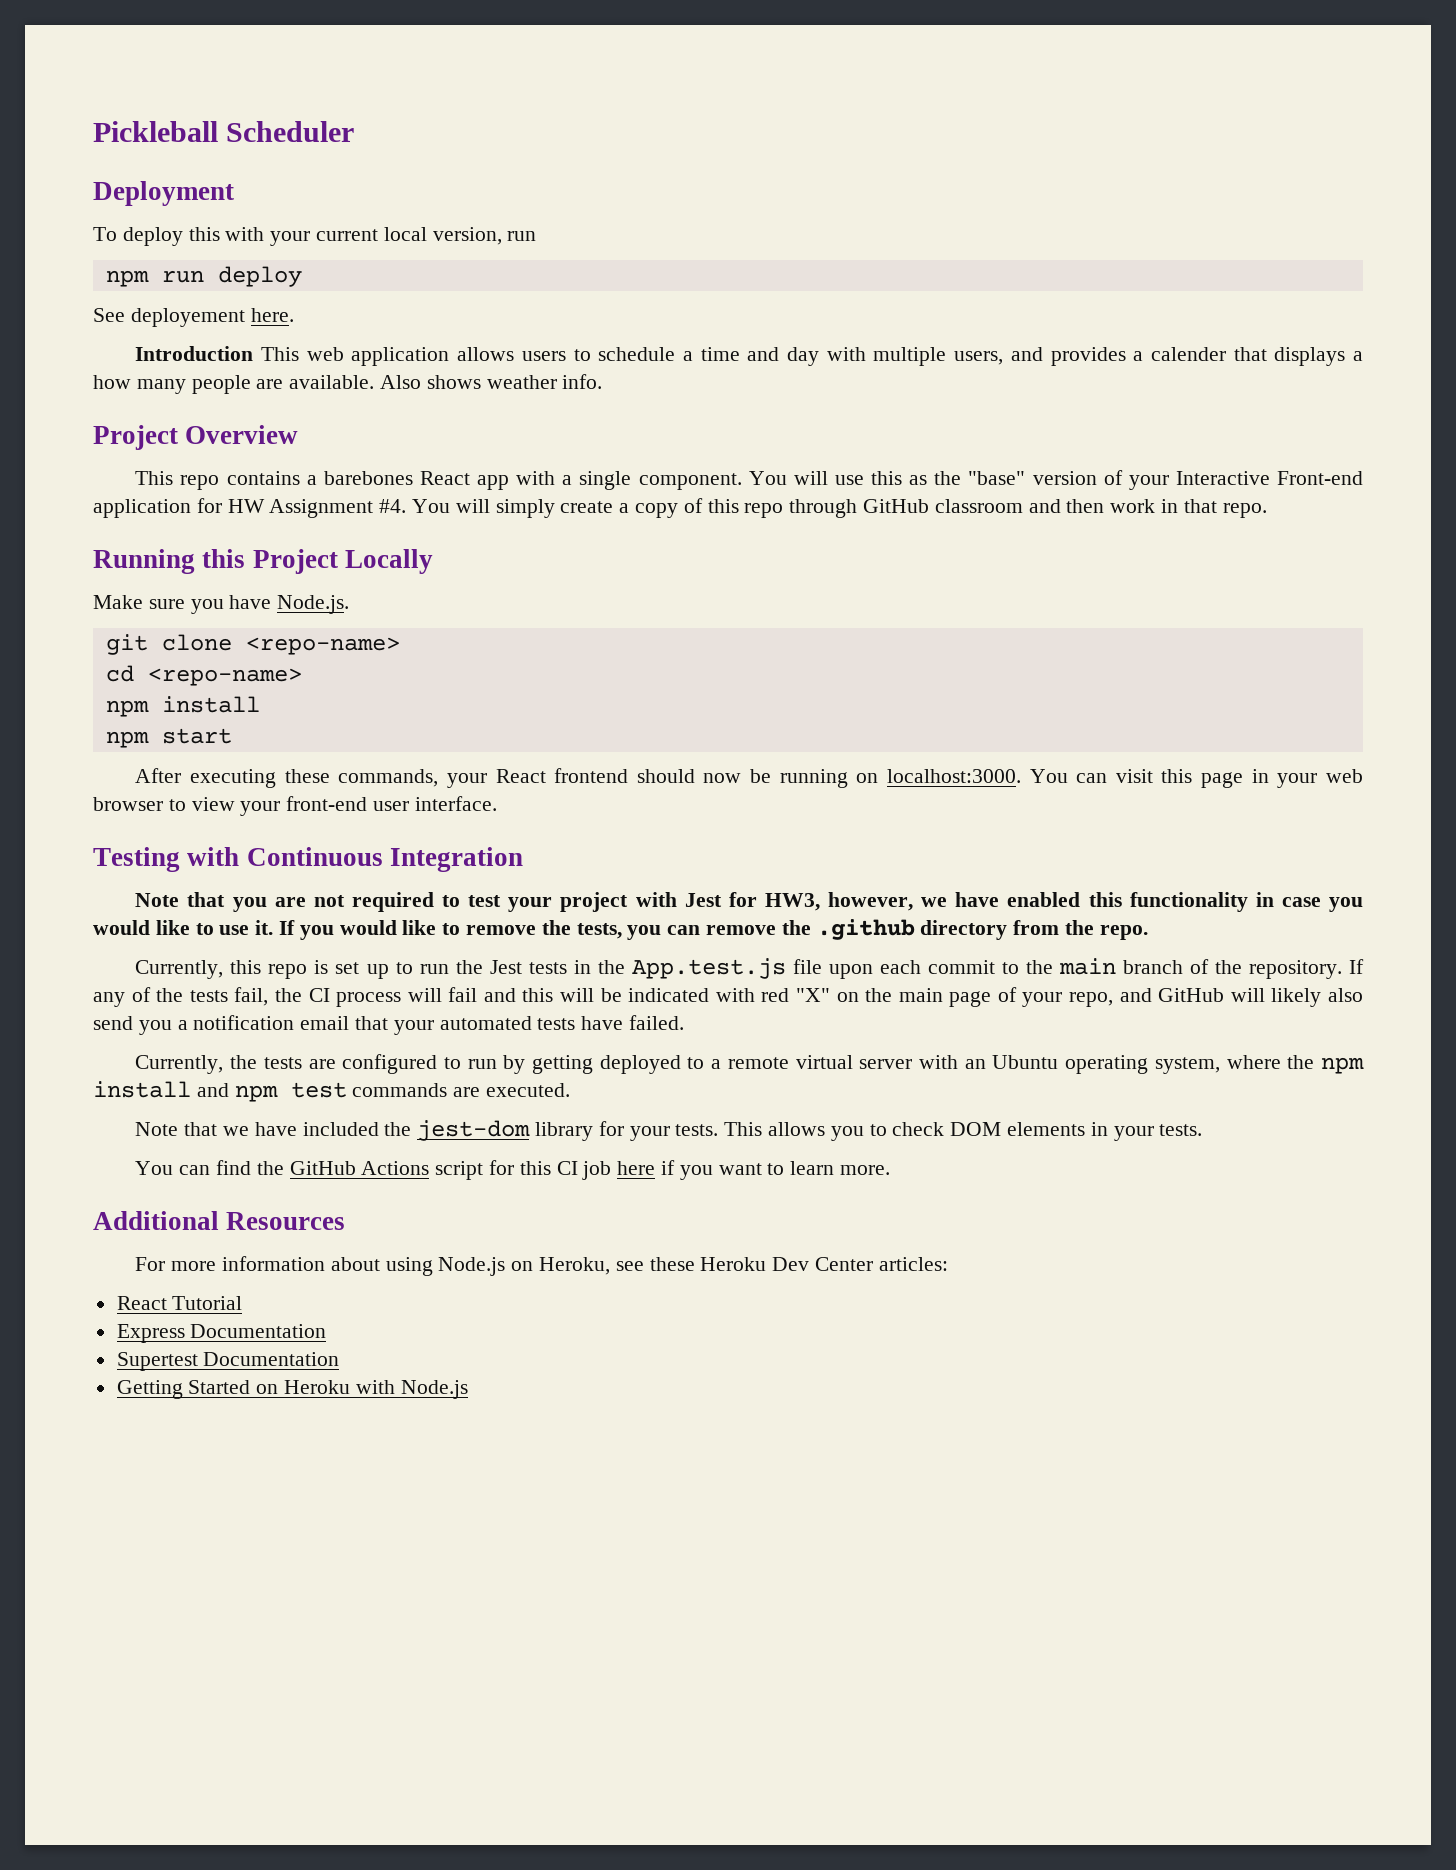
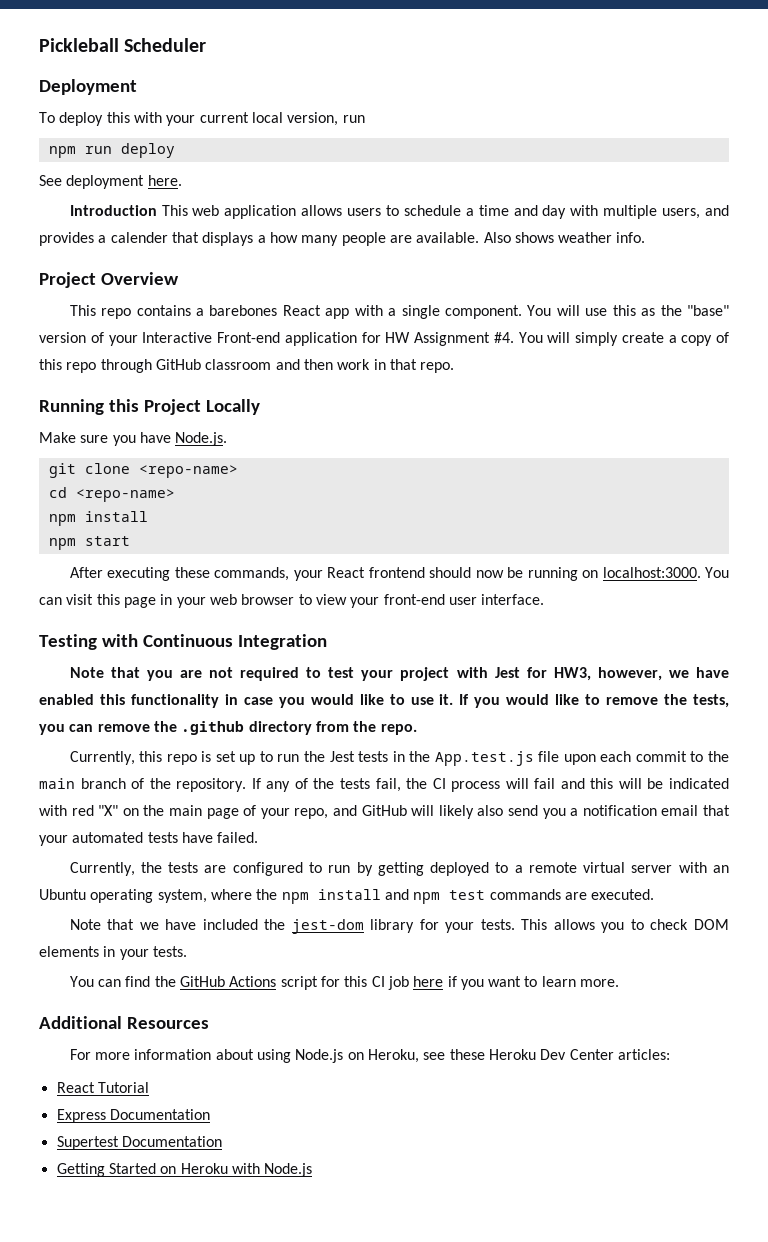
[130,308,245,327] deployement -> [66,175,145,189] deployment

